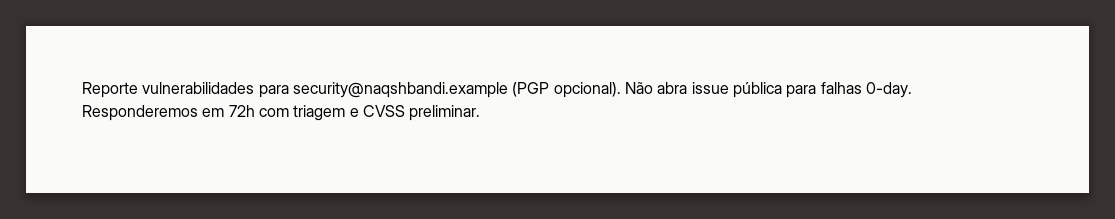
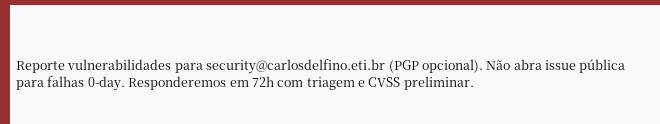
[292,82,508,98] security@naqshbandi.example -> [206,59,386,74] security@carlosdelfino.eti.br

